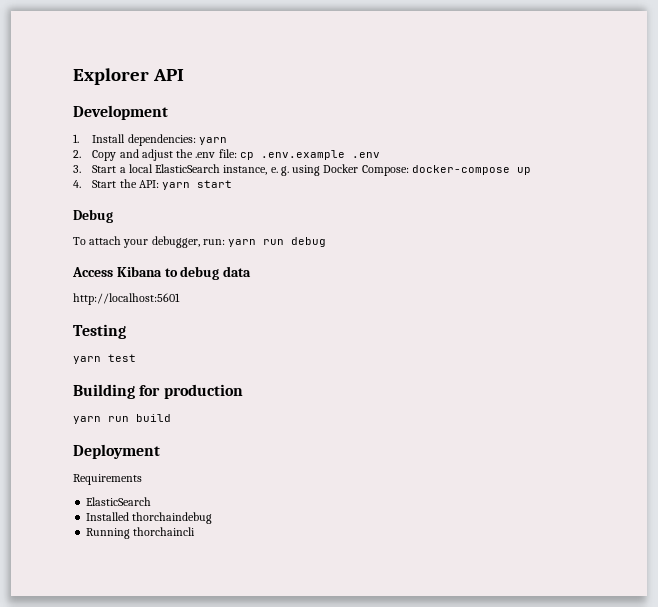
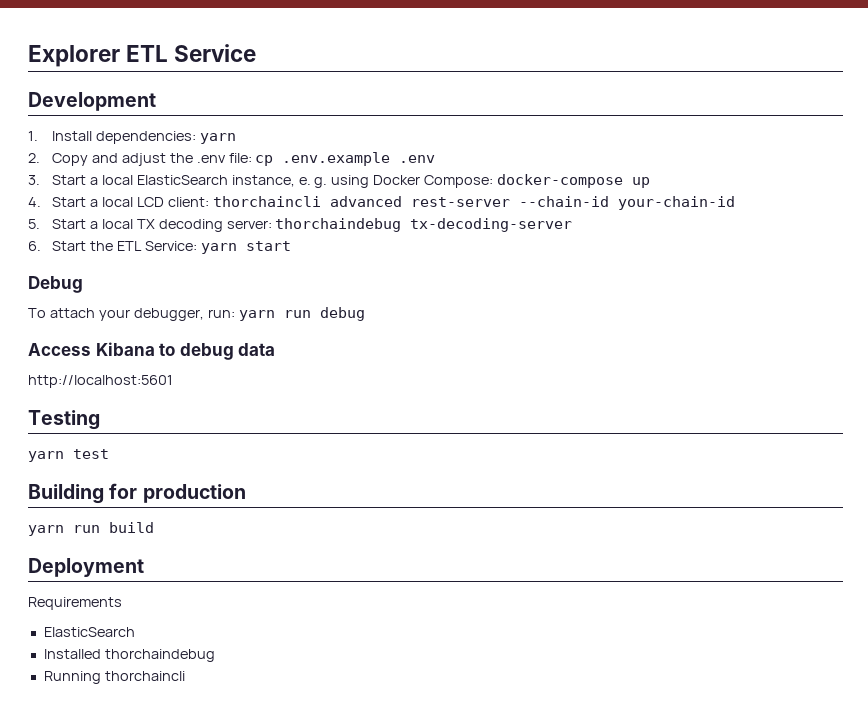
[152,69,184,81] API -> [126,44,257,62] ETL Service
[119,179,159,188] the API: -> [89,196,735,210] [28,218,573,232] [28,241,197,251] a local LCD client: thorchaincli advanced rest-server --chain-id your-chain-id // 5. Start a local TX decoding server: thorchaindebug tx-decoding-server // 6. Start the ETL Service:

